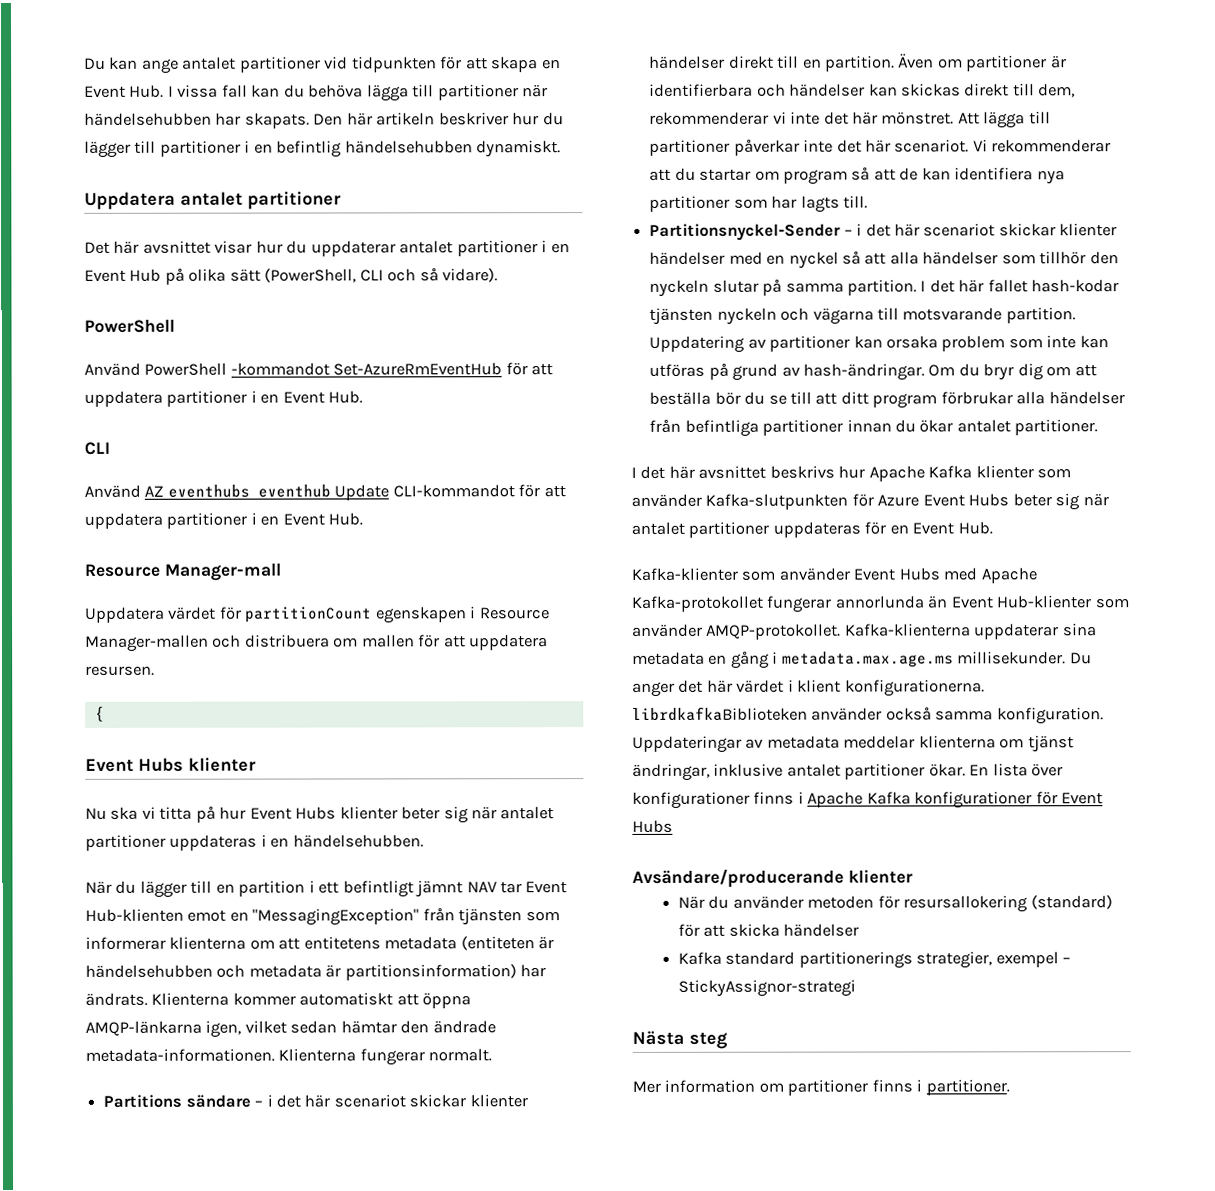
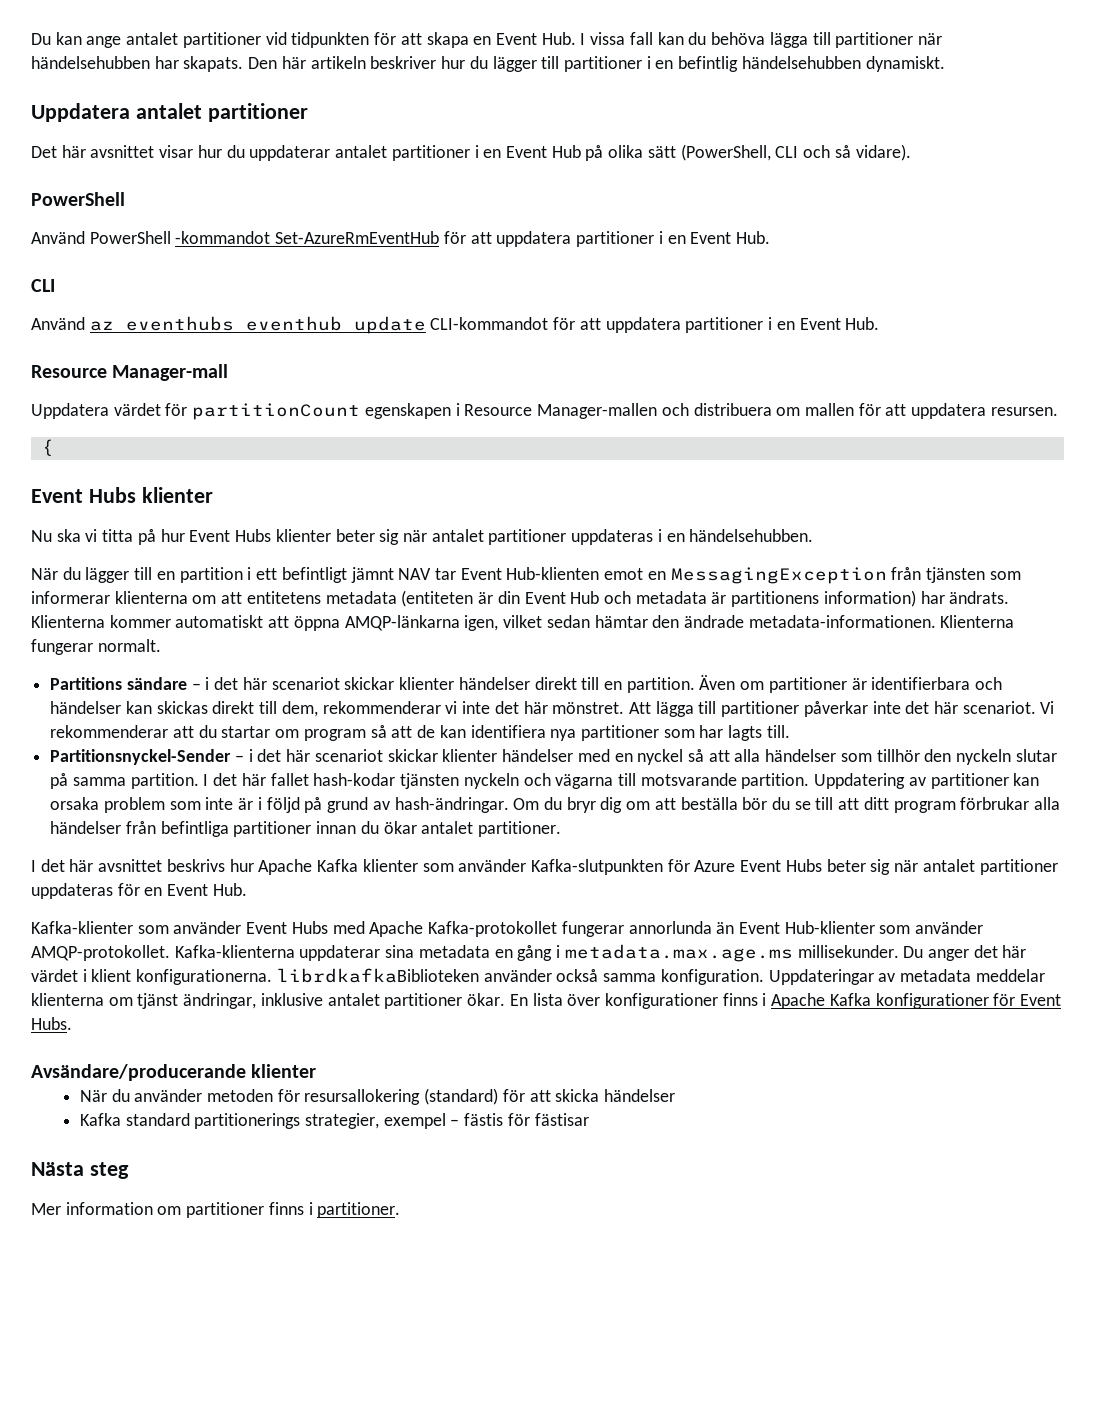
[144,485,165,497] AZ -> [89,321,114,331] az
[334,484,390,501] Update -> [353,316,426,334] update
[252,908,420,926] "MessagingException" -> [670,567,887,584] MessagingException
[85,964,213,978] händelsehubben -> [497,591,600,604] din Event Hub
[344,964,517,981] partitionsinformation) -> [731,590,916,607] partitionens information)
[1079,335,1109,349] [649,363,706,377] kan utföras -> [238,797,300,813] är i följd
[632,819,673,833] Hubs -> [31,1017,72,1030] Hubs.
[677,979,856,997] StickyAssignor-strategi -> [464,1113,589,1126] fästis för fästisar

